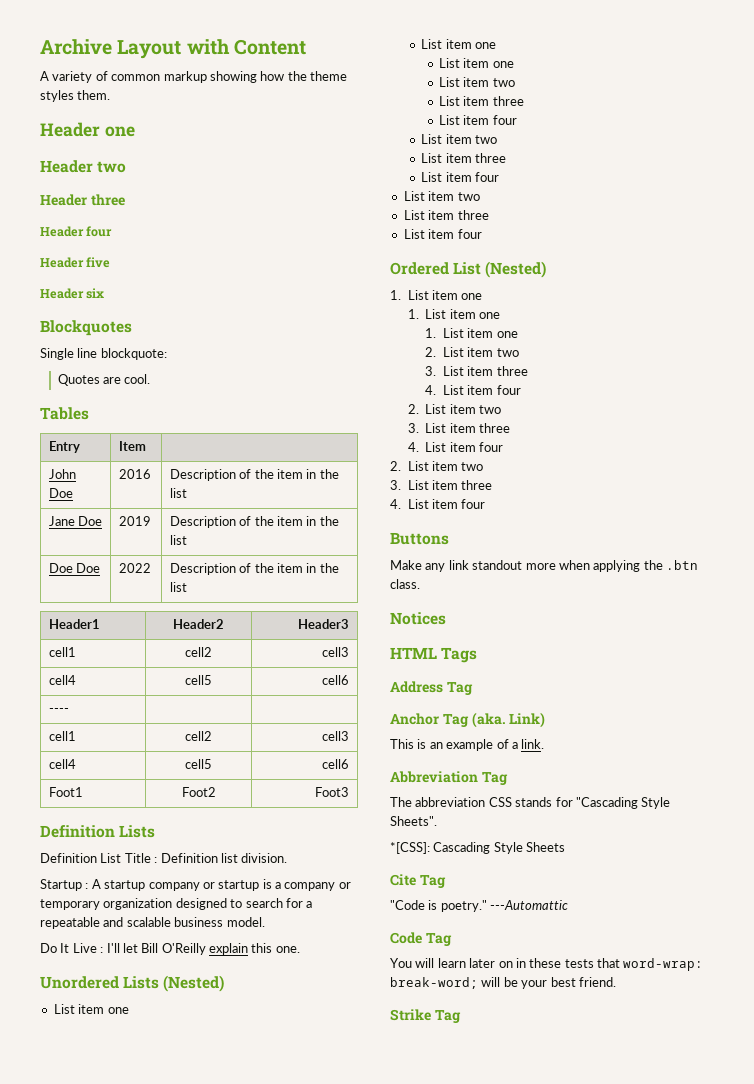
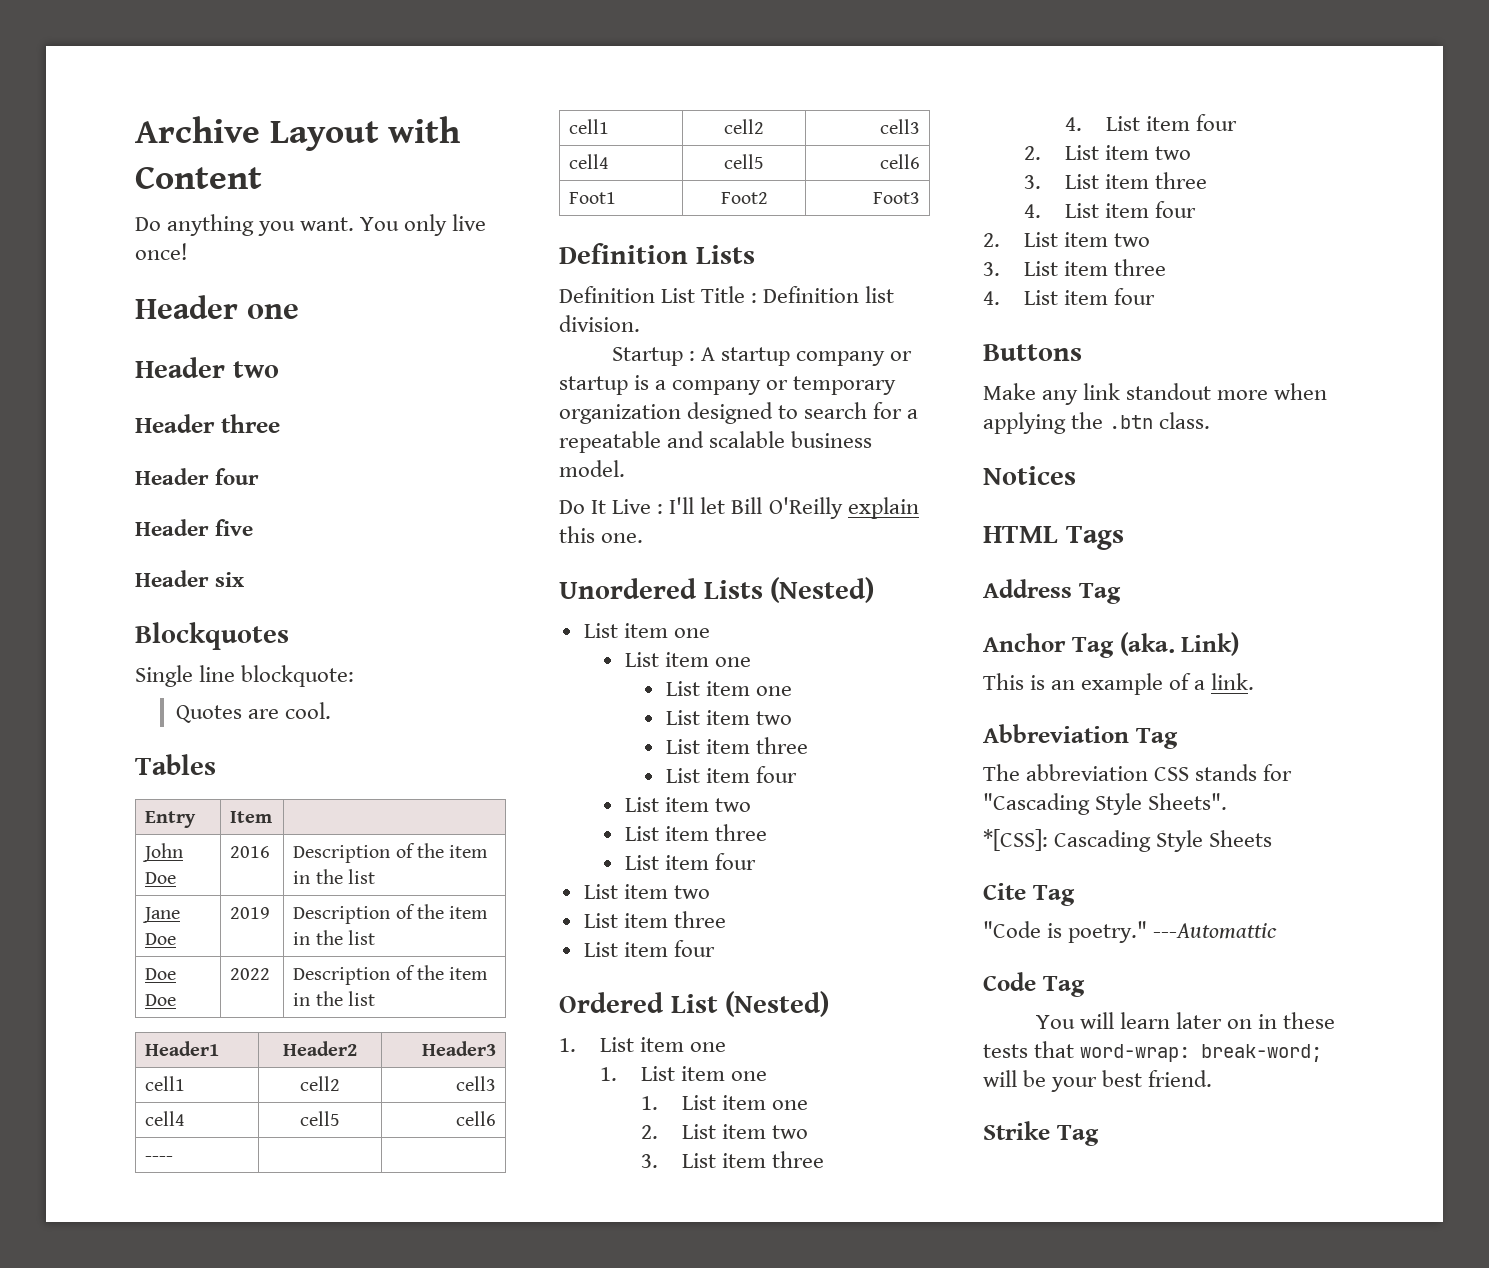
[40,71,347,83] [40,90,111,102] A variety of common markup showing how the theme styles them. -> [135,214,487,236] [135,243,188,260] Do anything you want. You only live once!

